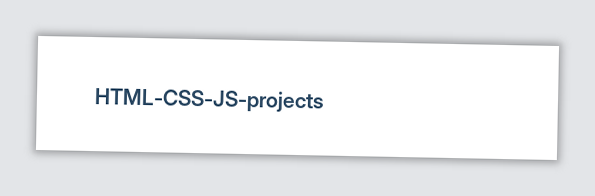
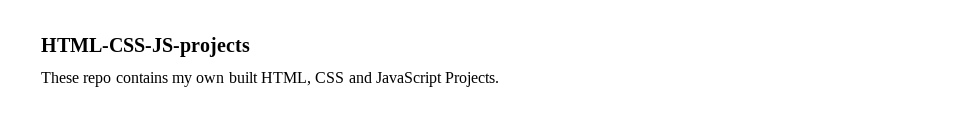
(325, 101) none -> [41,72,500,87] // These repo contains my own built HTML, CSS and JavaScript Projects.

